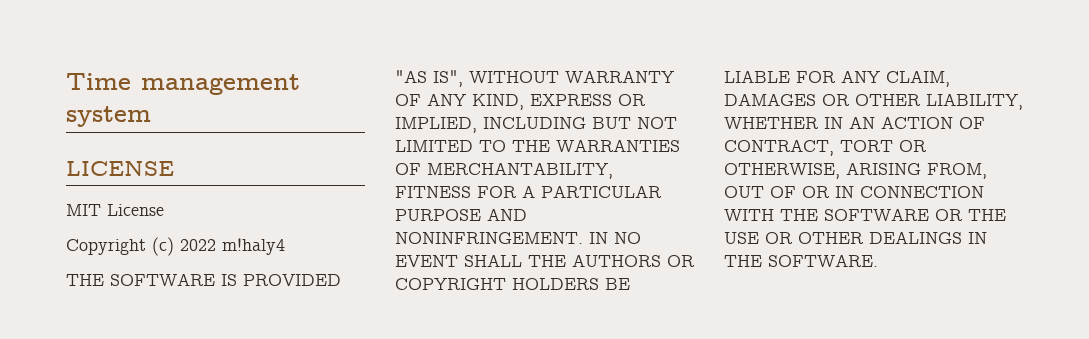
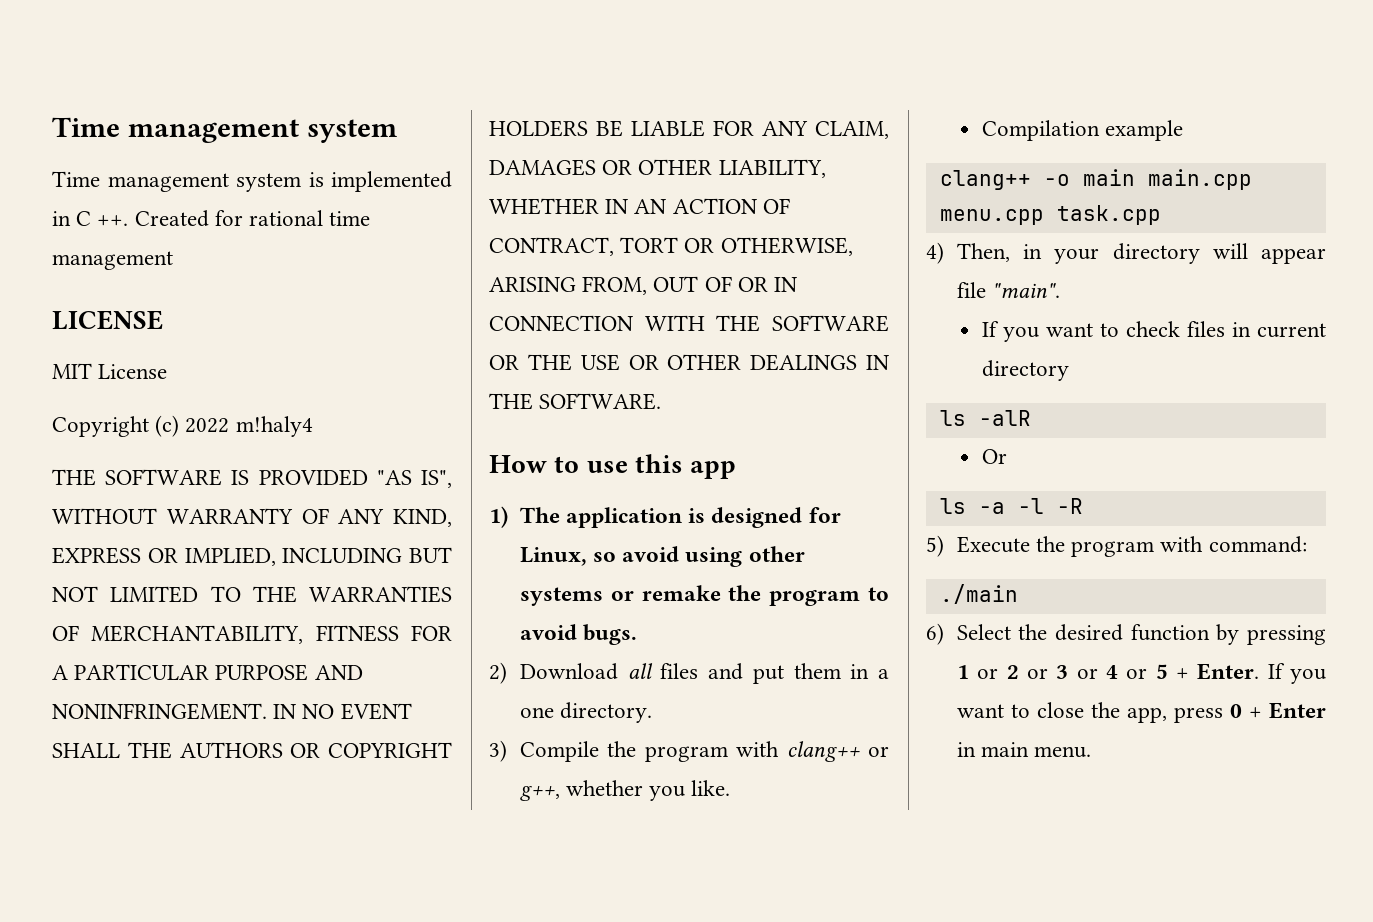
[66,73,300,95] [66,106,151,127] Time management system -> [52,117,397,143] [52,171,452,192] [52,210,371,227] [52,251,173,270] Time management system // Time management system is implemented in C ++. Created for rational time management
(878, 260) none -> [489,454,737,479] [489,506,841,528] [519,546,805,567] [519,585,889,606] [519,624,638,645] [489,662,889,684] [519,702,653,723] [489,740,889,762] [519,780,731,801] [982,120,1184,141] [939,169,1252,190] [939,205,1161,225] [926,242,1326,264] [956,282,1061,298] [982,321,1326,342] [982,360,1070,381] [939,410,1031,426] [982,449,1008,464] [939,498,1083,514] [926,535,1307,557] [939,584,1018,604] [926,623,1326,645] [956,663,1326,684] [956,702,1326,723] [956,742,1092,758] // How to use this app // 1) The application is designed for Linux, so avoid using other systems or remake the program to avoid bugs. // 2) Download all files and put them in a one directory. // 3) Compile the program with clang++ or g++, whether you like. // Сompilation example // clang++ -o main main.cpp menu.cpp task.cpp // 4) Then, in your directory will appear file "main". // If you want to check files in current directory // ls -alR // Or // ls -a -l -R // 5) Execute the program with command: // ./main // 6) Select the desired function by pressing 1 or 2 or 3 or 4 or 5 + Enter. If you want to close the app, press 0 + Enter in main menu.

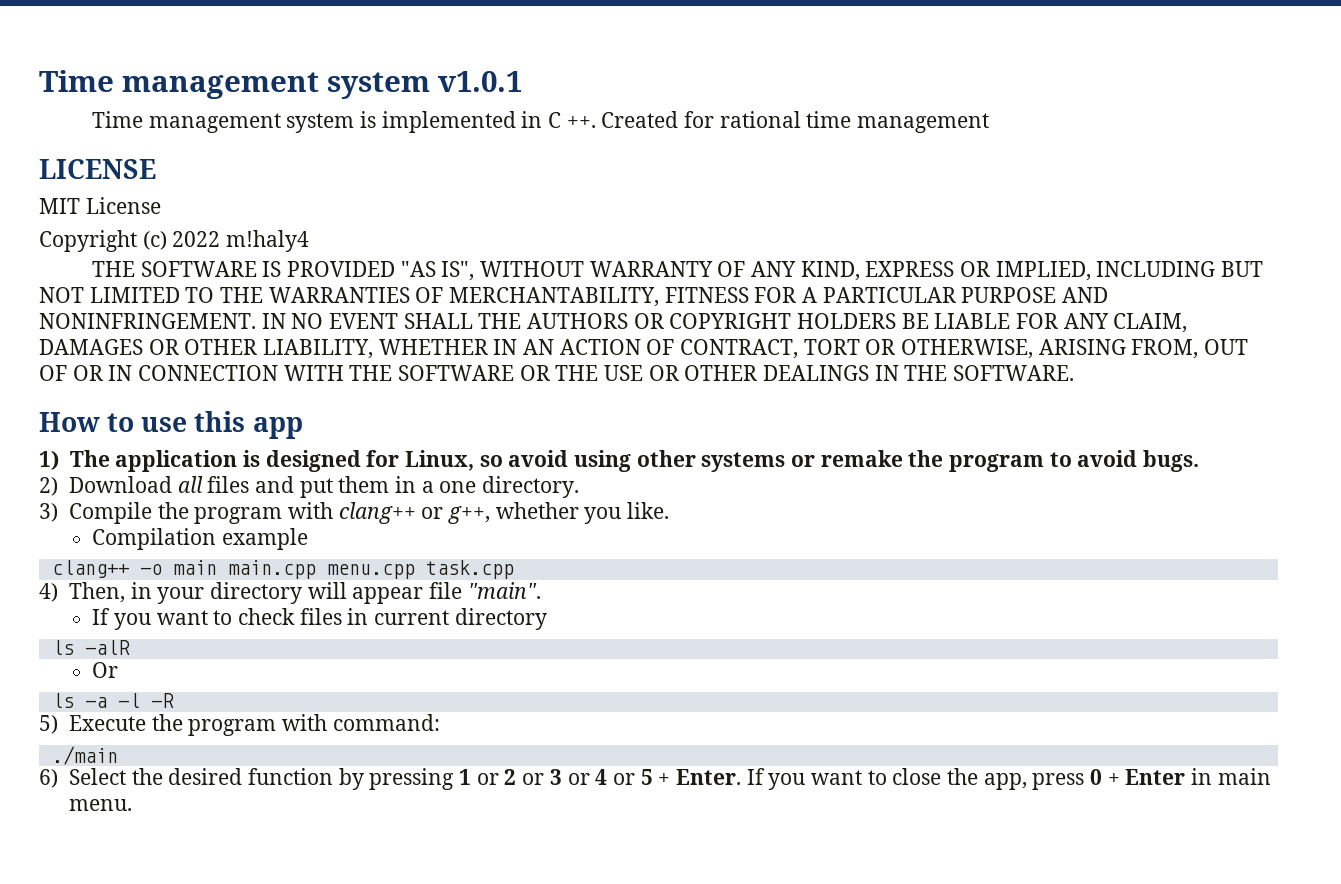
[52,117,397,143] Time management system -> [39,70,522,99] Time management system v1.0.1

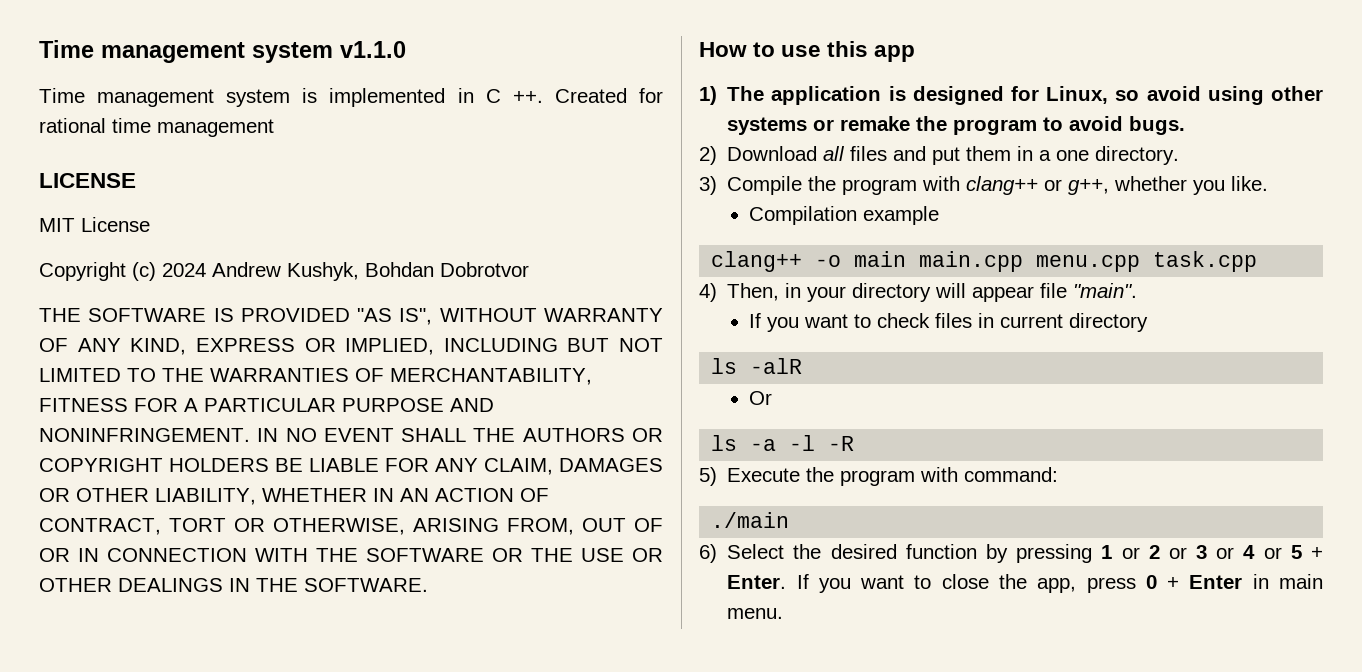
[39,70,522,99] Time management system v1.0.1 -> [39,40,406,63] Time management system v1.1.0
[172,230,310,252] 2022 m!haly4 -> [162,262,529,281] 2024 Andrew Kushyk, Bohdan Dobrotvor

